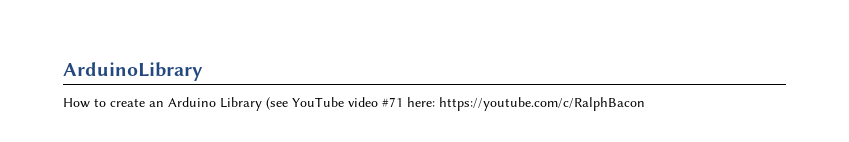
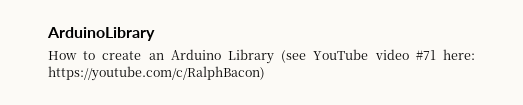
[439,97,645,111] https://youtube.com/c/RalphBacon -> [48,66,265,81] https://youtube.com/c/RalphBacon)

